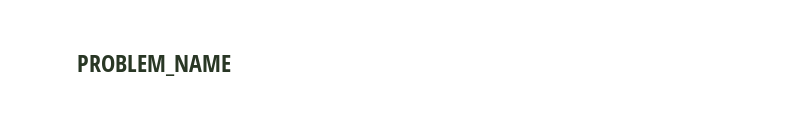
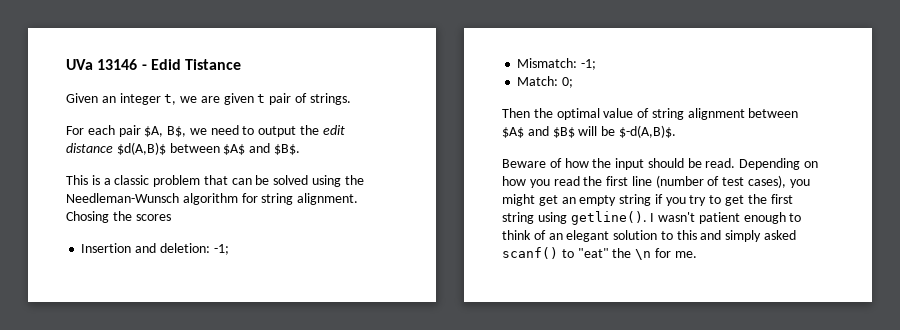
[77,55,231,76] PROBLEM_NAME -> [66,59,242,70] [66,93,351,105] [66,125,345,137] [66,142,300,155] [66,175,364,187] [66,193,359,205] [66,211,171,223] [81,243,229,255] [517,58,597,70] [517,76,574,88] [502,108,799,120] [502,125,676,138] [502,158,819,170] [502,175,810,188] [502,194,793,206] [502,211,802,225] [502,230,797,242] [502,247,697,260] UVa 13146 - Edid Tistance // Given an integer t, we are given t pair of strings. // For each pair $A, B$, we need to output the edit distance $d(A,B)$ between $A$ and $B$. // This is a classic problem that can be solved using the Needleman-Wunsch algorithm for string alignment. Chosing the scores // Insertion and deletion: -1; // Mismatch: -1; // Match: 0; // Then the optimal value of string alignment between $A$ and $B$ will be $-d(A,B)$. // Beware of how the input should be read. Depending on how you read the first line (number of test cases), you might get an empty string if you try to get the first string using getline(). I wasn't patient enough to think of an elegant solution to this and simply asked scanf() to "eat" the \n for me.

